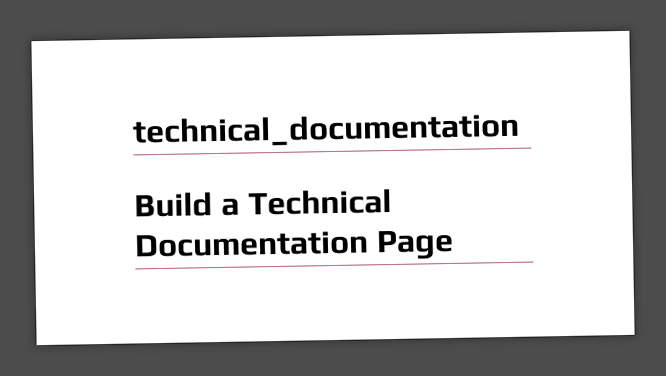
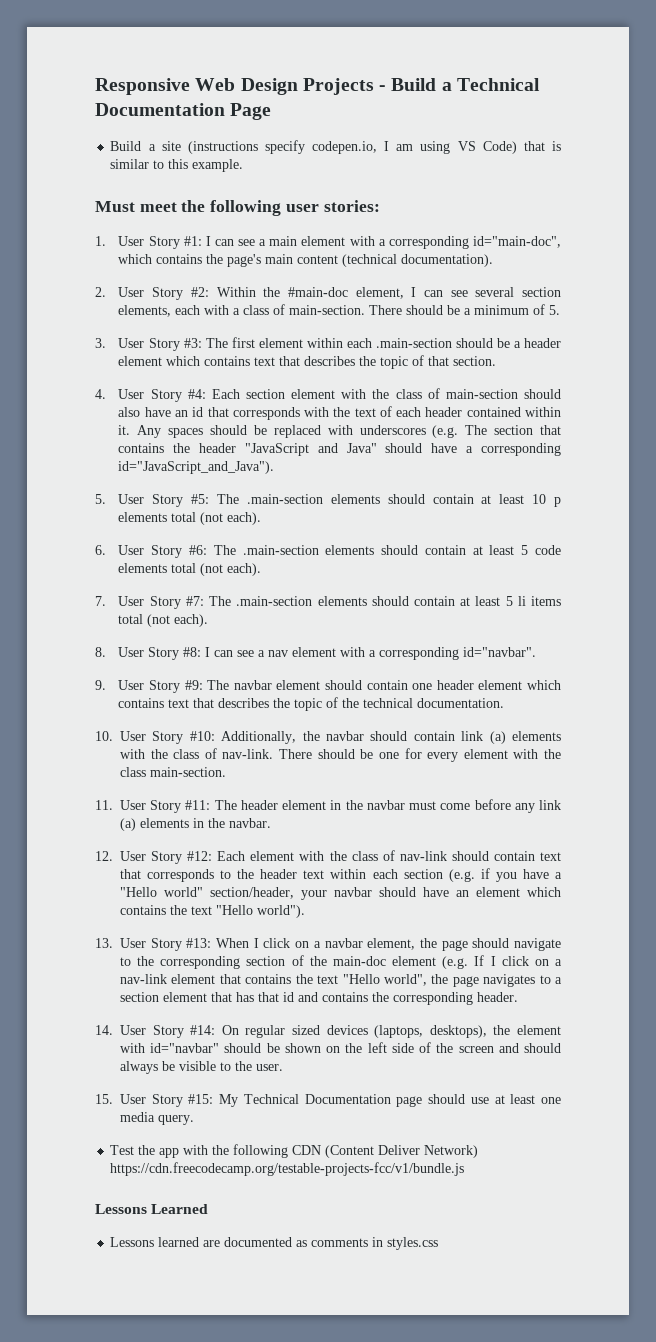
[132,112,520,149] technical_documentation // -> [95,78,387,95] Responsive Web Design Projects -
(454, 244) none -> [110,140,561,154] [110,159,244,172] [95,200,380,216] [95,236,561,249] [118,254,494,267] [95,287,561,300] [118,304,561,317] [95,337,562,351] [118,355,497,369] [95,388,562,402] [118,406,561,420] [118,425,561,438] [118,443,562,456] [118,461,275,474] [95,494,561,507] [118,512,262,525] [95,545,562,558] [118,563,262,576] [95,596,561,609] [118,614,209,627] [95,647,537,660] [95,680,562,693] [118,697,505,711] [95,731,561,744] [120,748,562,762] [120,767,226,777] [95,799,561,813] [120,818,271,831] [95,850,561,864] [120,868,563,882] [120,887,561,900] [120,905,305,918] [95,938,561,951] [120,955,562,969] [120,974,563,987] [120,992,518,1005] [95,1025,561,1038] [120,1042,561,1053] [120,1061,283,1074] [95,1094,562,1107] [120,1112,194,1125] [110,1144,479,1158] [110,1162,465,1176] [95,1204,209,1214] [110,1237,439,1250] // Build a site (instructions specify codepen.io, I am using VS Code) that is similar to this example. // Must meet the following user stories: // 1. User Story #1: I can see a main element with a corresponding id="main-doc", which contains the page's main content (technical documentation). // 2. User Story #2: Within the #main-doc element, I can see several section elements, each with a class of main-section. There should be a minimum of 5. // 3. User Story #3: The first element within each .main-section should be a header element which contains text that describes the topic of that section. // 4. User Story #4: Each section element with the class of main-section should also have an id that corresponds with the text of each header contained within it. Any spaces should be replaced with underscores (e.g. The section that contains the header "JavaScript and Java" should have a corresponding id="JavaScript_and_Java"). // 5. User Story #5: The .main-section elements should contain at least 10 p elements total (not each). // 6. User Story #6: The .main-section elements should contain at least 5 code elements total (not each). // 7. User Story #7: The .main-section elements should contain at least 5 li items total (not each). // 8. User Story #8: I can see a nav element with a corresponding id="navbar". // 9. User Story #9: The navbar element should contain one header element which contains text that describes the topic of the technical documentation. // 10. User Story #10: Additionally, the navbar should contain link (a) elements with the class of nav-link. There should be one for every element with the class main-section. // 11. User Story #11: The header element in the navbar must come before any link (a) elements in the navbar. // 12. User Story #12: Each element with the class of nav-link should contain text that corresponds to the header text within each section (e.g. if you have a "Hello world" section/header, your navbar should have an element which contains the text "Hello world"). // 13. User Story #13: When I click on a navbar element, the page should navigate to the corresponding section of the main-doc element (e.g. If I click on a nav-link element that contains the text "Hello world", the page navigates to a section element that has that id and contains the corresponding header. // 14. User Story #14: On regular sized devices (laptops, desktops), the element with id="navbar" should be shown on the left side of the screen and should always be visible to the user. // 15. User Story #15: My Technical Documentation page should use at least one media query. // Test the app with the following CDN (Content Deliver Network) https://cdn.freecodecamp.org/testable-projects-fcc/v1/bundle.js // Lessons Learned // Lessons learned are documented as comments in styles.css

